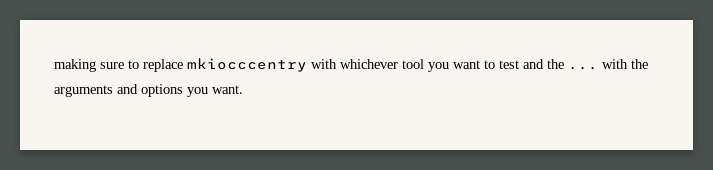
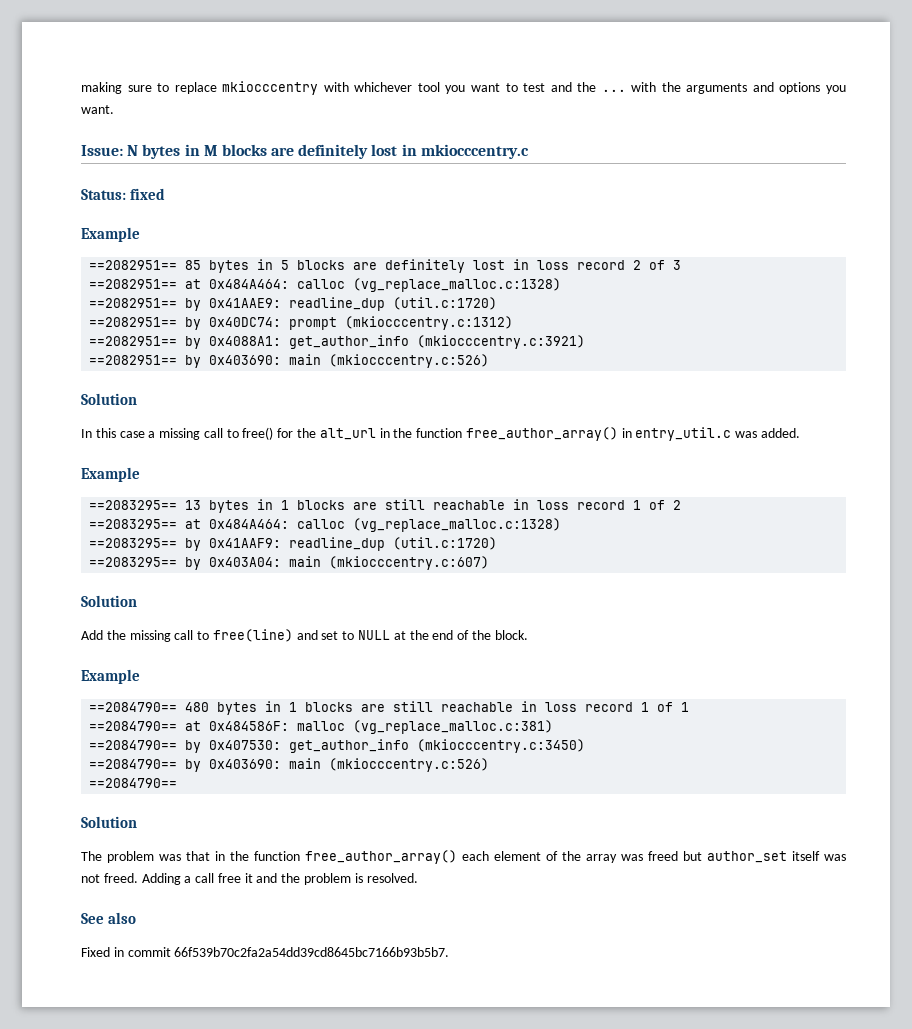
(243, 89) none -> [81,144,529,159] [81,188,165,200] [81,227,140,242] [89,259,682,273] [89,278,562,292] [89,297,498,311] [89,316,514,330] [89,335,586,349] [89,354,490,368] [81,393,137,405] [81,427,801,441] [81,467,140,482] [89,499,682,513] [89,518,562,532] [89,537,498,551] [89,556,490,570] [81,595,137,607] [81,629,528,642] [81,669,140,684] [89,701,690,715] [89,720,554,734] [89,739,586,753] [89,758,490,772] [89,778,178,788] [81,816,137,828] [81,850,846,864] [81,873,418,885] [81,912,136,924] [81,947,450,957] // Issue: N bytes in M blocks are definitely lost in mkiocccentry.c // Status: fixed // Example // ==2082951== 85 bytes in 5 blocks are definitely lost in loss record 2 of 3 // ==2082951== at 0x484A464: calloc (vg_replace_malloc.c:1328) // ==2082951== by 0x41AAE9: readline_dup (util.c:1720) // ==2082951== by 0x40DC74: prompt (mkiocccentry.c:1312) // ==2082951== by 0x4088A1: get_author_info (mkiocccentry.c:3921) // ==2082951== by 0x403690: main (mkiocccentry.c:526) // Solution // In this case a missing call to free() for the alt_url in the function free_author_array() in entry_util.c was added. // Example // ==2083295== 13 bytes in 1 blocks are still reachable in loss record 1 of 2 // ==2083295== at 0x484A464: calloc (vg_replace_malloc.c:1328) // ==2083295== by 0x41AAF9: readline_dup (util.c:1720) // ==2083295== by 0x403A04: main (mkiocccentry.c:607) // Solution // Add the missing call to free(line) and set to NULL at the end of the block. // Example // ==2084790== 480 bytes in 1 blocks are still reachable in loss record 1 of 1 // ==2084790== at 0x484586F: malloc (vg_replace_malloc.c:381) // ==2084790== by 0x407530: get_author_info (mkiocccentry.c:3450) // ==2084790== by 0x403690: main (mkiocccentry.c:526) // ==2084790== // Solution // The problem was that in the function free_author_array() each element of the array was freed but author_set itself was not freed. Adding a call free it and the problem is resolved. // See also // Fixed in commit 66f539b70c2fa2a54dd39cd8645bc7166b93b5b7.

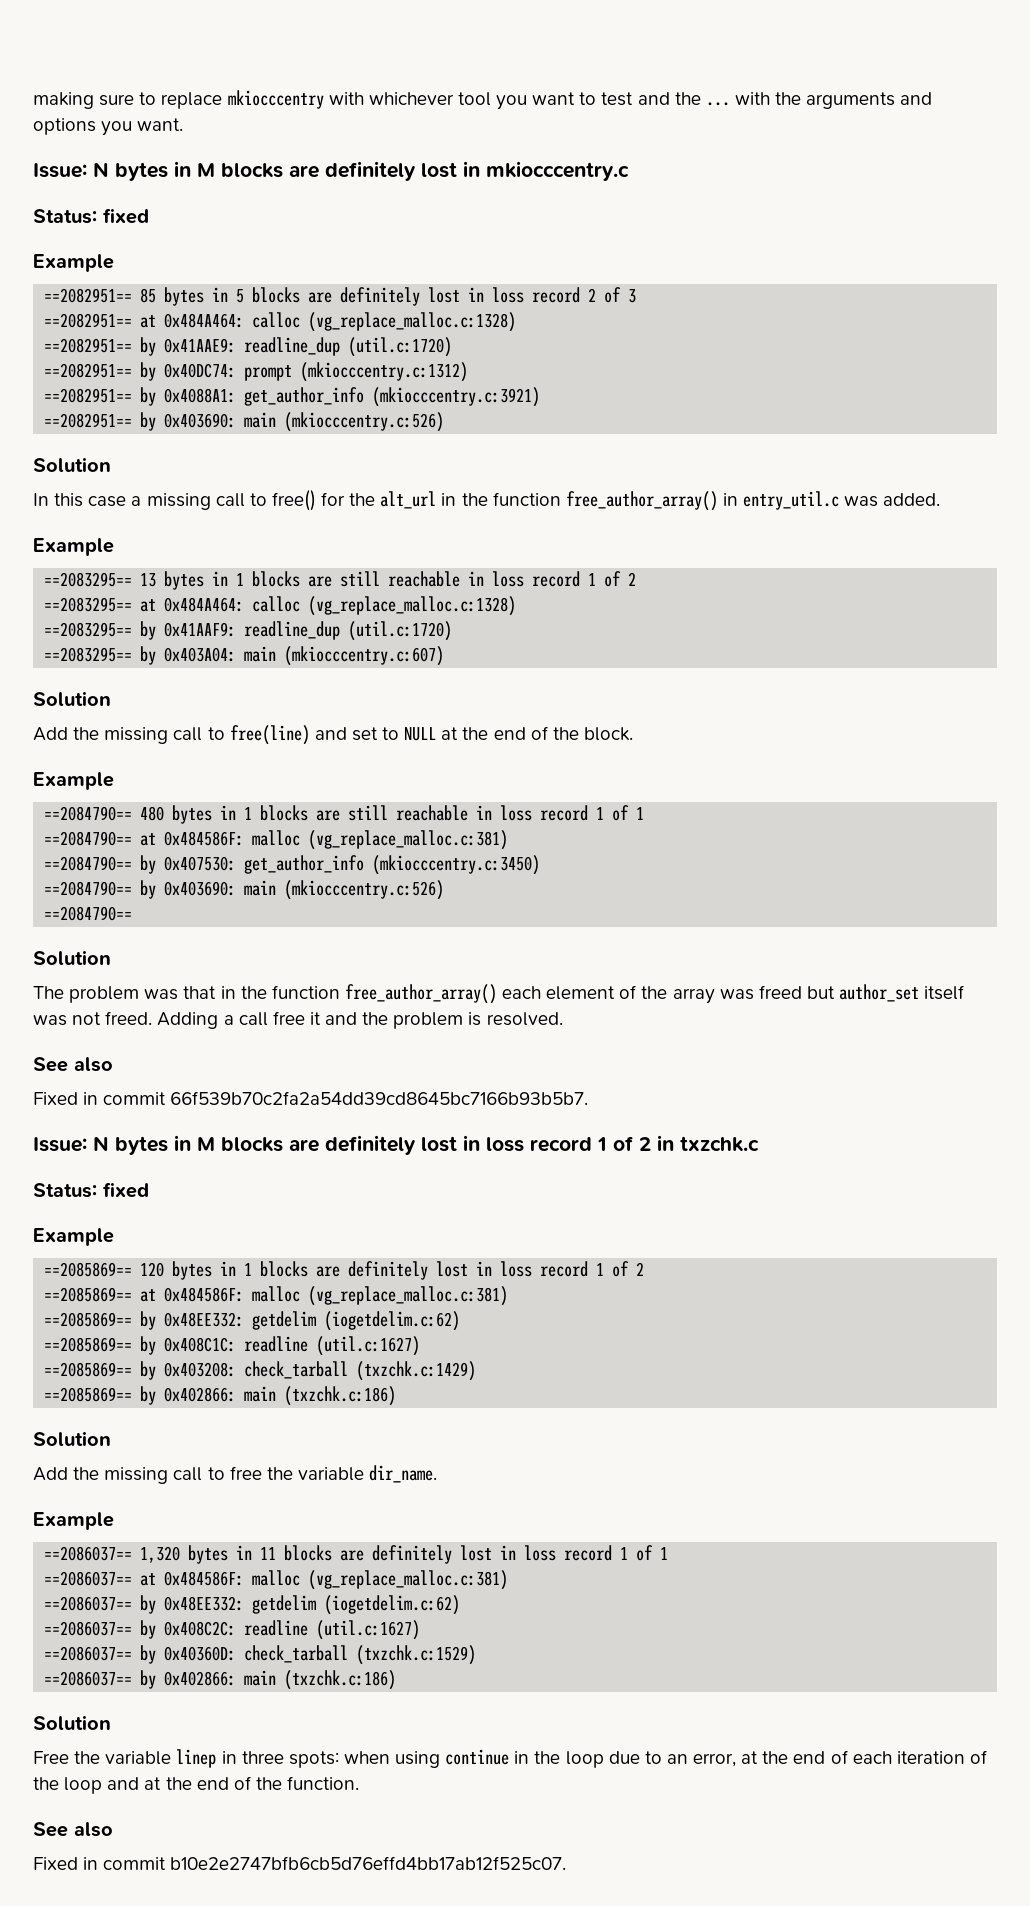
(450, 952) none -> [33,1135,759,1155] [33,1182,149,1198] [33,1228,114,1246] [44,1261,645,1280] [44,1286,509,1306] [44,1311,461,1331] [44,1336,421,1356] [44,1361,477,1381] [44,1386,397,1406] [33,1431,111,1446] [33,1465,438,1484] [33,1512,114,1530] [44,1545,669,1564] [44,1570,509,1590] [44,1595,461,1615] [44,1620,421,1640] [44,1645,477,1665] [44,1670,397,1690] [33,1715,111,1730] [33,1749,987,1768] [33,1776,360,1794] [33,1822,113,1837] [33,1856,567,1870] // Issue: N bytes in M blocks are definitely lost in loss record 1 of 2 in txzchk.c // Status: fixed // Example // ==2085869== 120 bytes in 1 blocks are definitely lost in loss record 1 of 2 // ==2085869== at 0x484586F: malloc (vg_replace_malloc.c:381) // ==2085869== by 0x48EE332: getdelim (iogetdelim.c:62) // ==2085869== by 0x408C1C: readline (util.c:1627) // ==2085869== by 0x403208: check_tarball (txzchk.c:1429) // ==2085869== by 0x402866: main (txzchk.c:186) // Solution // Add the missing call to free the variable dir_name. // Example // ==2086037== 1,320 bytes in 11 blocks are definitely lost in loss record 1 of 1 // ==2086037== at 0x484586F: malloc (vg_replace_malloc.c:381) // ==2086037== by 0x48EE332: getdelim (iogetdelim.c:62) // ==2086037== by 0x408C2C: readline (util.c:1627) // ==2086037== by 0x40360D: check_tarball (txzchk.c:1529) // ==2086037== by 0x402866: main (txzchk.c:186) // Solution // Free the variable linep in three spots: when using continue in the loop due to an error, at the end of each iteration of the loop and at the end of the function. // See also // Fixed in commit b10e2e2747bfb6cb5d76effd4bb17ab12f525c07.

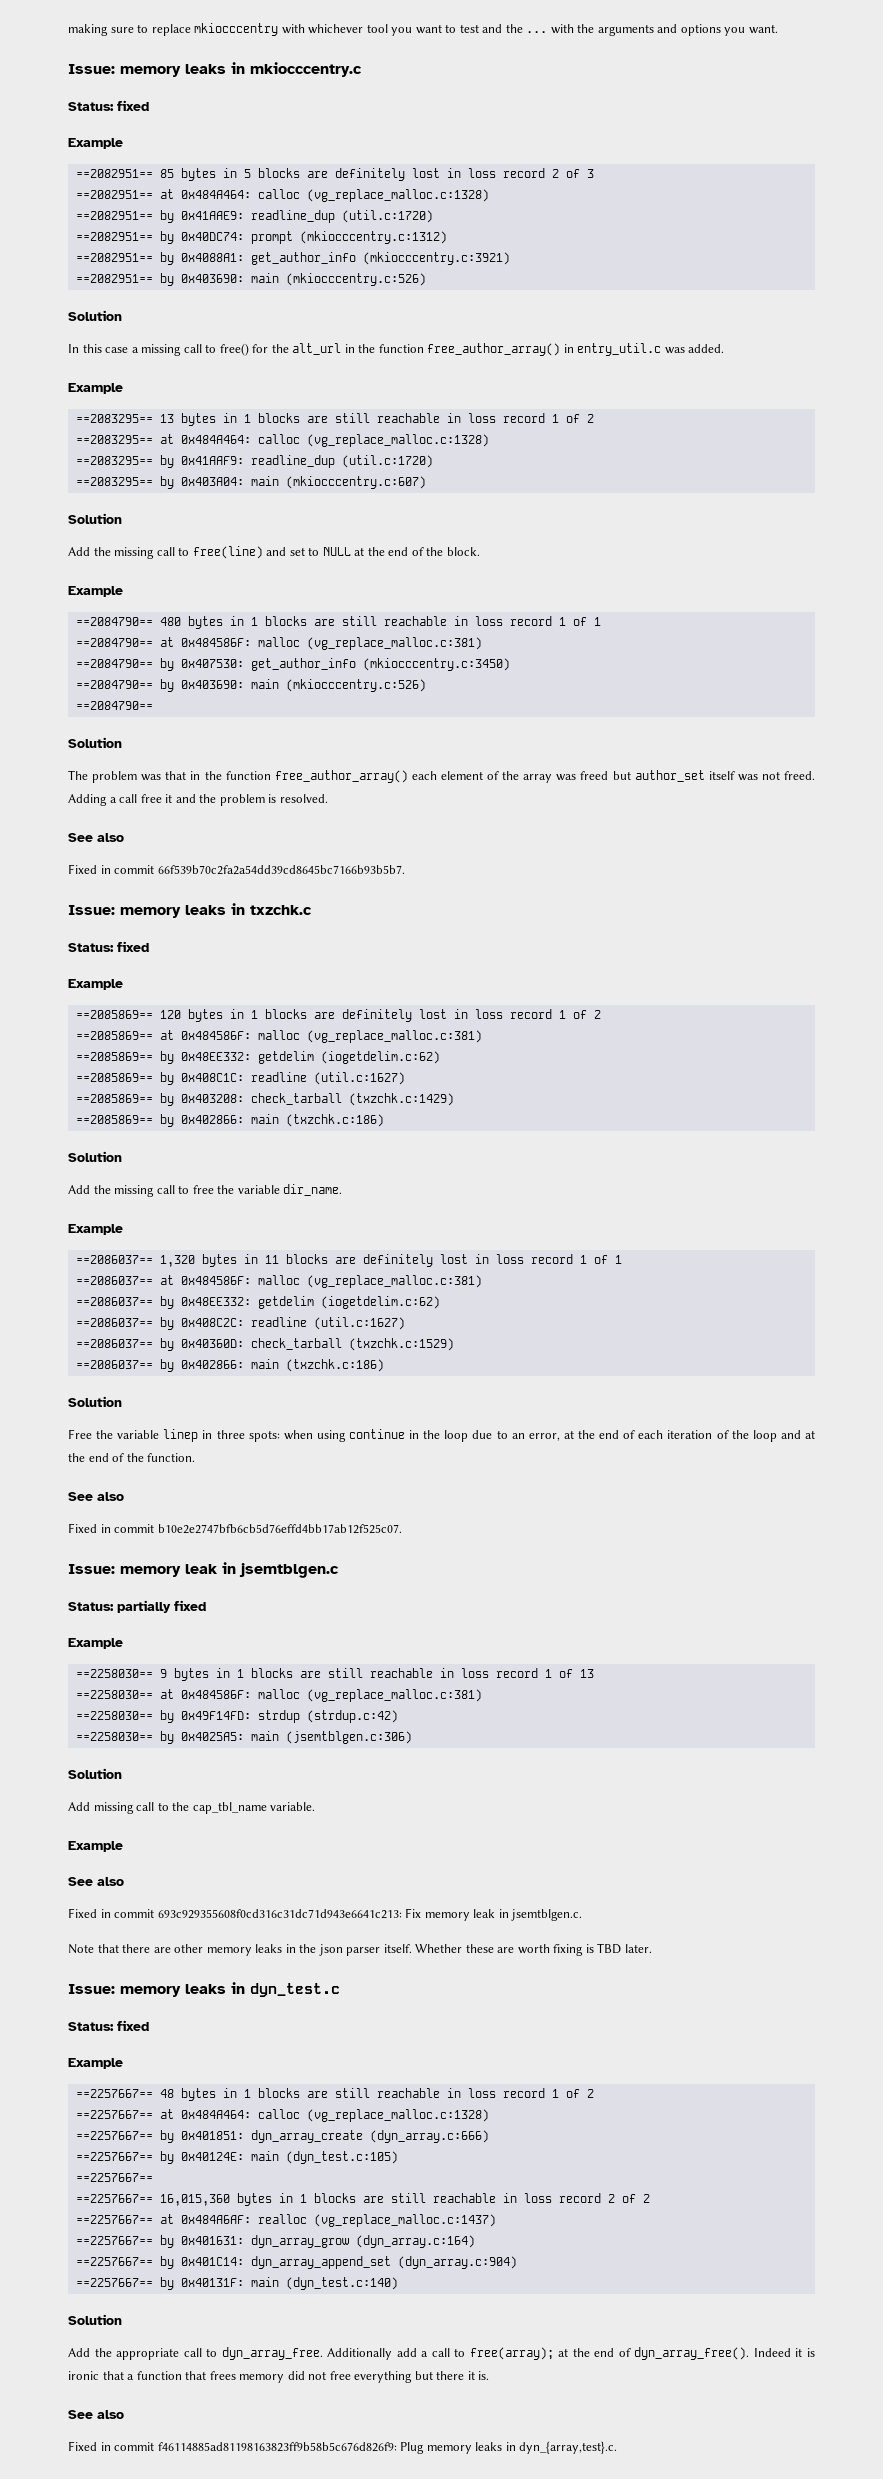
[93,161,457,181] N bytes in M blocks are definitely lost -> [120,64,226,77] memory leaks
[93,1135,651,1155] N bytes in M blocks are definitely lost in loss record 1 of 2 -> [120,905,226,918] memory leaks
(567, 1863) none -> [68,1562,339,1578] [68,1600,206,1613] [68,1638,123,1649] [75,1668,594,1681] [75,1689,482,1702] [75,1710,398,1723] [75,1731,412,1744] [68,1768,122,1779] [68,1802,316,1814] [68,1841,123,1852] [68,1877,124,1886] [68,1908,583,1921] [68,1943,652,1956] [68,1982,340,1997] [68,2020,149,2031] [68,2058,123,2069] [75,2088,594,2101] [75,2109,489,2122] [75,2130,489,2143] [75,2151,398,2164] [75,2173,153,2182] [75,2193,650,2206] [75,2214,496,2227] [75,2235,475,2248] [75,2256,517,2269] [75,2277,398,2290] [68,2314,122,2325] [68,2347,815,2360] [68,2371,490,2383] [68,2410,124,2419] [68,2441,618,2454] // Issue: memory leak in jsemtblgen.c // Status: partially fixed // Example // ==2258030== 9 bytes in 1 blocks are still reachable in loss record 1 of 13 // ==2258030== at 0x484586F: malloc (vg_replace_malloc.c:381) // ==2258030== by 0x49F14FD: strdup (strdup.c:42) // ==2258030== by 0x4025A5: main (jsemtblgen.c:306) // Solution // Add missing call to the cap_tbl_name variable. // Example // See also // Fixed in commit 693c929355608f0cd316c31dc71d943e6641c213: Fix memory leak in jsemtblgen.c. // Note that there are other memory leaks in the json parser itself. Whether these are worth fixing is TBD later. // Issue: memory leaks in dyn_test.c // Status: fixed // Example // ==2257667== 48 bytes in 1 blocks are still reachable in loss record 1 of 2 // ==2257667== at 0x484A464: calloc (vg_replace_malloc.c:1328) // ==2257667== by 0x401851: dyn_array_create (dyn_array.c:666) // ==2257667== by 0x40124E: main (dyn_test.c:105) // ==2257667== // ==2257667== 16,015,360 bytes in 1 blocks are still reachable in loss record 2 of 2 // ==2257667== at 0x484A6AF: realloc (vg_replace_malloc.c:1437) // ==2257667== by 0x401631: dyn_array_grow (dyn_array.c:164) // ==2257667== by 0x401C14: dyn_array_append_set (dyn_array.c:904) // ==2257667== by 0x40131F: main (dyn_test.c:140) // Solution // Add the appropriate call to dyn_array_free. Additionally add a call to free(array); at the end of dyn_array_free(). Indeed it is ironic that a function that frees memory did not free everything but there it is. // See also // Fixed in commit f46114885ad81198163823ff9b58b5c676d826f9: Plug memory leaks in dyn_{array,test}.c.

